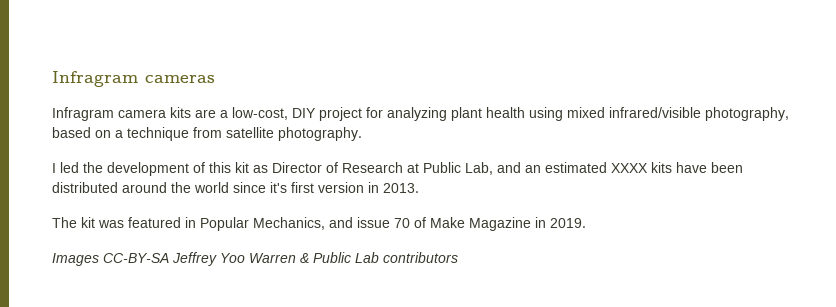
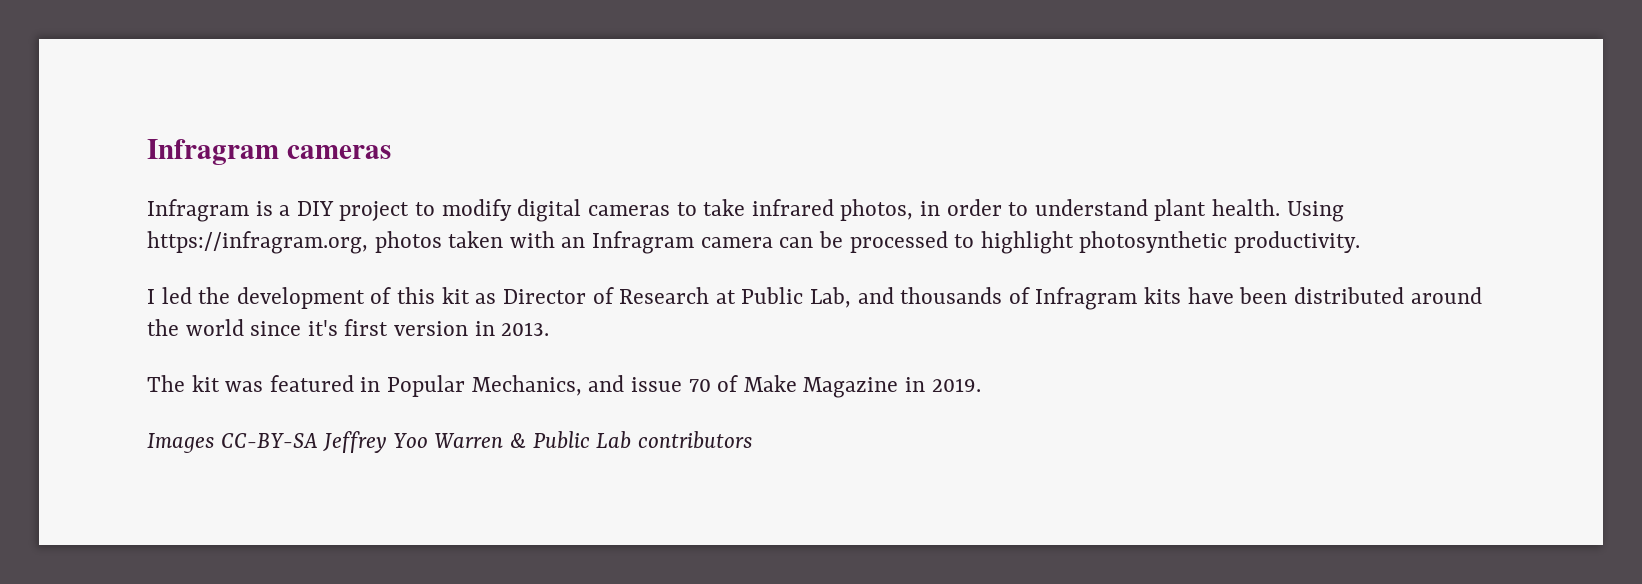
[118,107,789,121] [52,127,362,141] camera kits are a low-cost, DIY project for analyzing plant health using mixed infrared/visible photography, based on a technique from satellite photography. -> [255,199,1344,222] [147,231,1360,254] is a DIY project to modify digital cameras to take infrared photos, in order to understand plant health. Using https://infragram.org, photos taken with an Infragram camera can be processed to highlight photosynthetic productivity.
[525,162,648,173] an estimated XXXX -> [900,287,1138,310] thousands of Infragram

